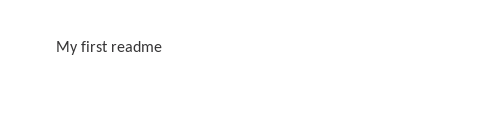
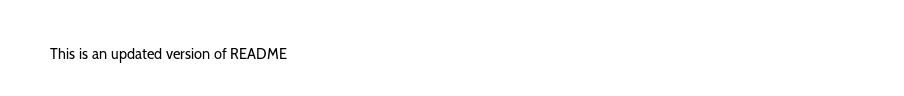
[56,41,163,55] My first readme -> [50,48,288,63] This is an updated version of README

